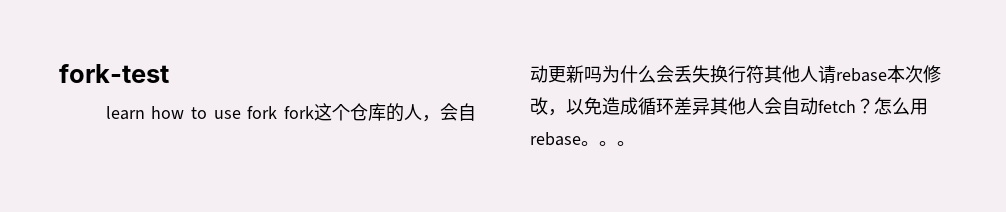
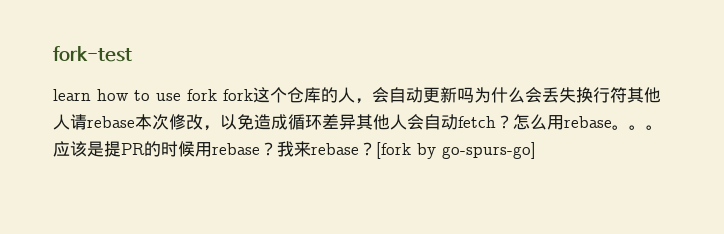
(635, 143) none -> [53,141,536,159] 应该是提PR的时候用rebase？我来rebase？[fork by go-spurs-go]

